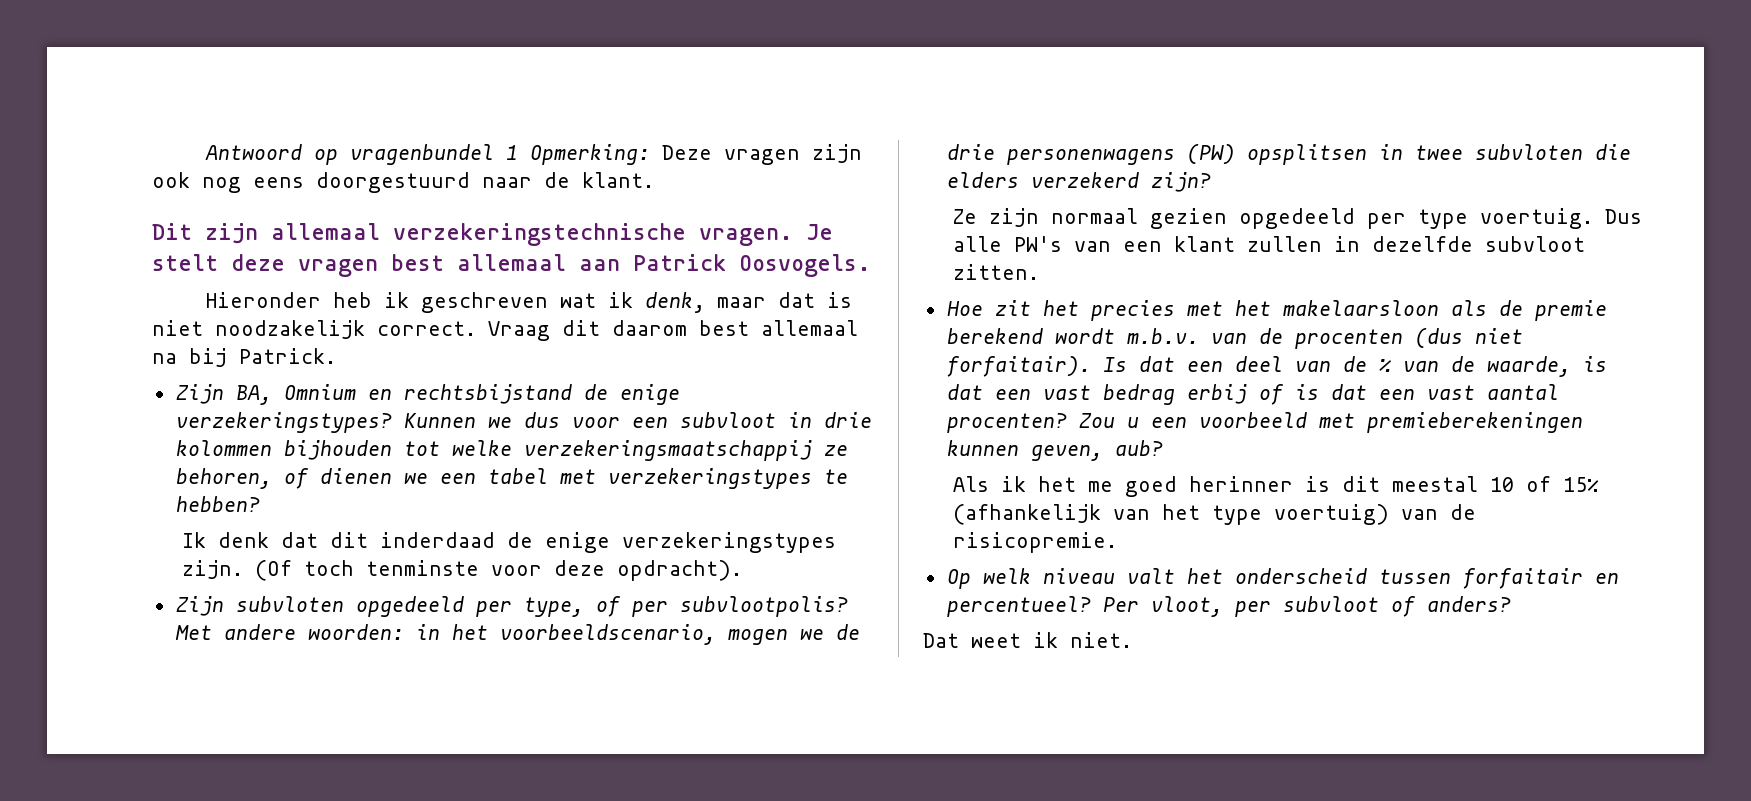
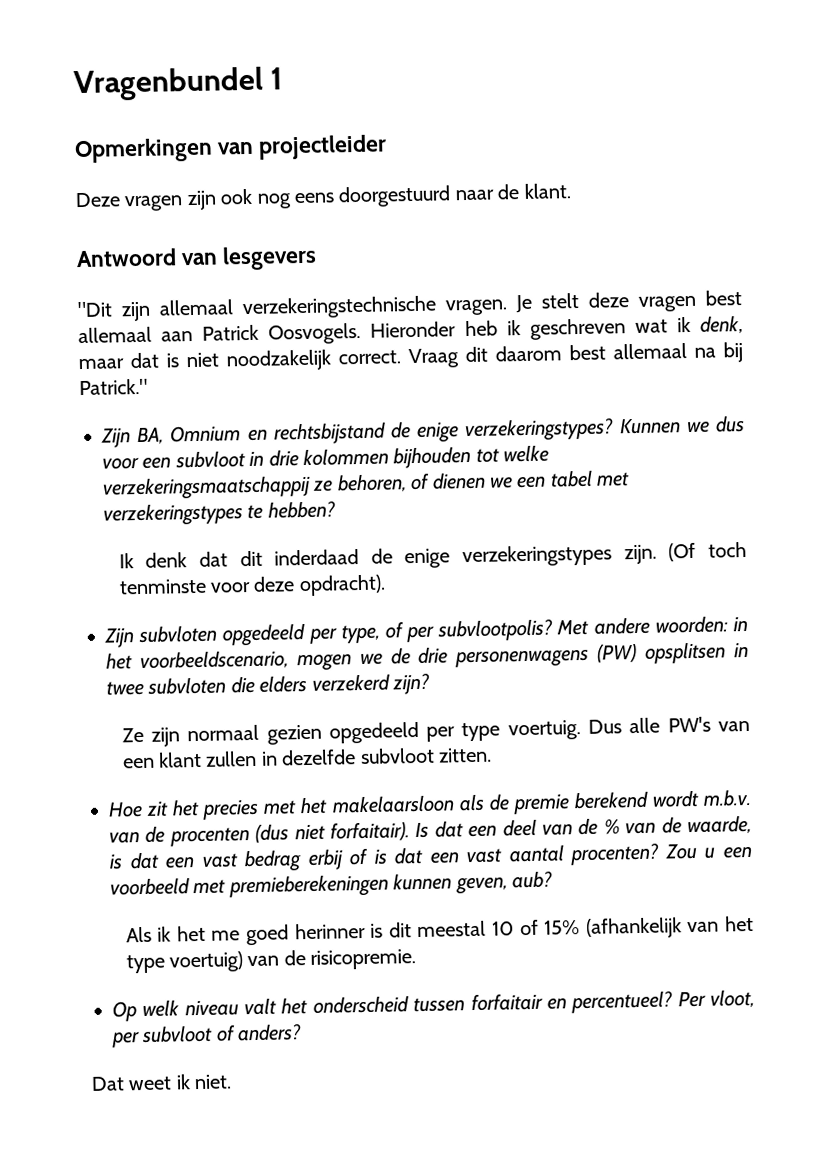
[204,144,650,165] Antwoord op vragenbundel 1 Opmerking: -> [73,66,283,102] [74,134,388,164] Vragenbundel 1 // Opmerkingen van projectleider //
[152,223,192,240] Dit -> [76,245,318,271] [77,301,113,318] Antwoord van lesgevers // "Dit
(871, 265) // -> (362, 333) none
[239,348,336,364] Patrick. -> [79,378,148,396] Patrick."

